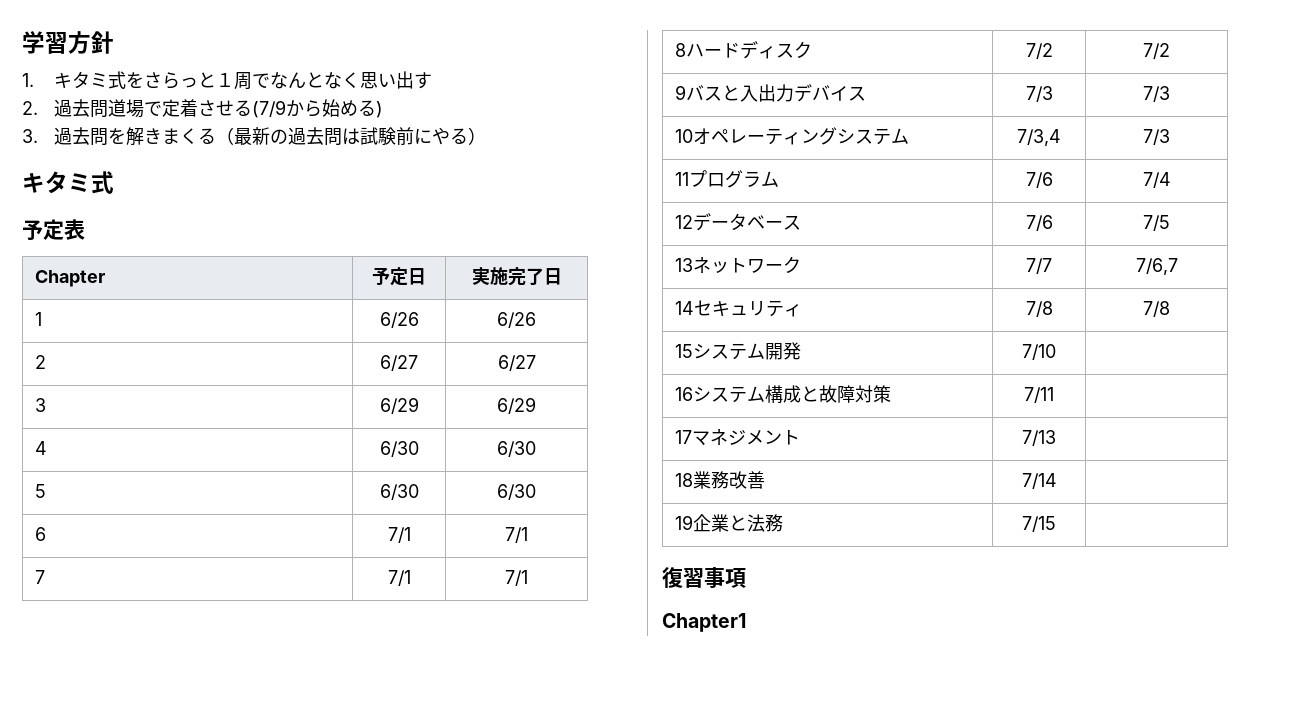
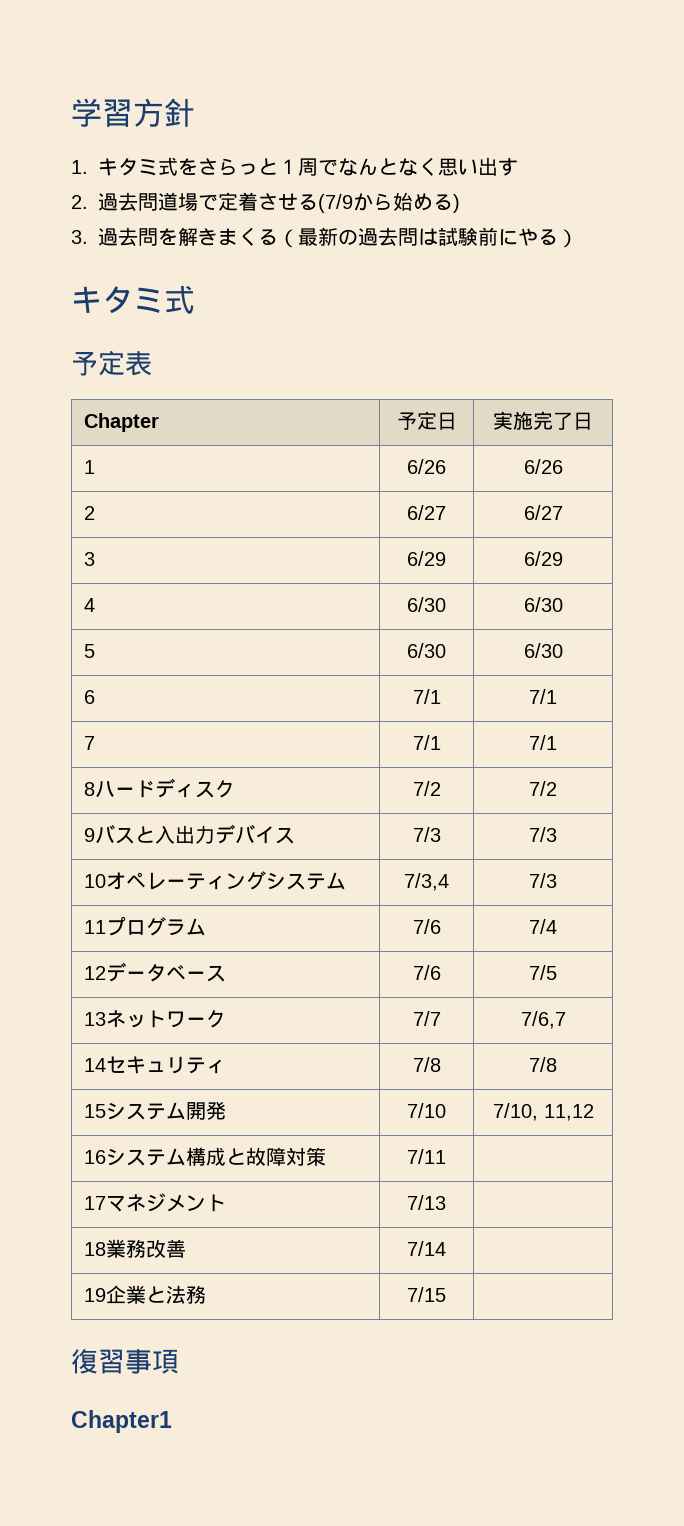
(1056, 352) none -> [492,1103,594,1121] 7/10, 11,12

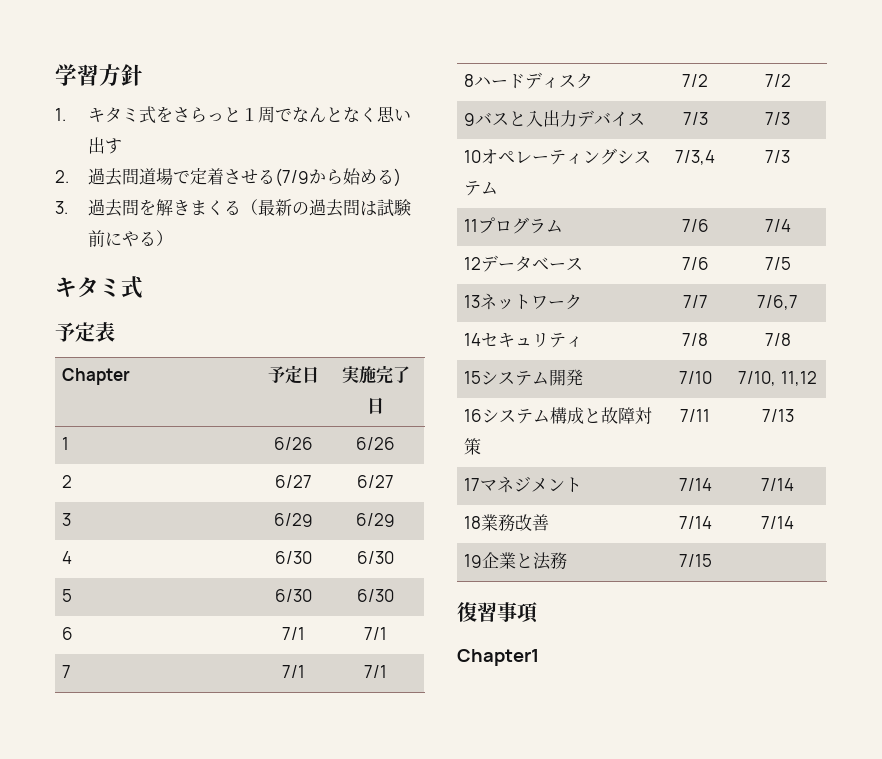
(446, 1156) none -> [761,409,794,422] 7/13
[407,1195,446,1210] 7/13 | -> [678,478,712,491] [761,478,794,491] 7/14 | 7/14
(446, 1248) none -> [761,516,794,529] 7/14

